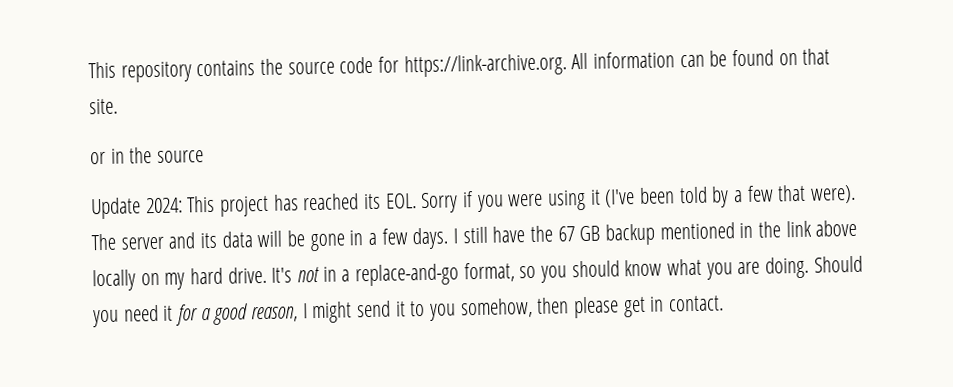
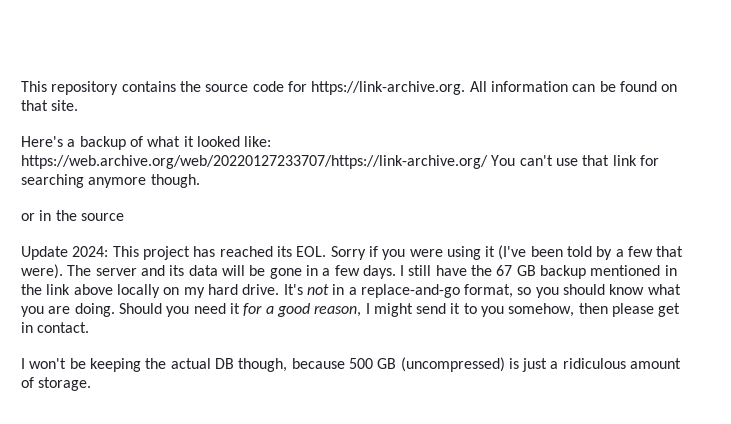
(118, 106) none -> [21,136,272,150] [21,155,659,169] [21,174,200,188] // Here's a backup of what it looked like: https://web.archive.org/web/20220127233707/https://link-archive.org/ You can't use that link for searching anymore though.
(725, 303) none -> [21,357,682,372] [21,377,92,391] // I won't be keeping the actual DB though, because 500 GB (uncompressed) is just a ridiculous amount of storage.

